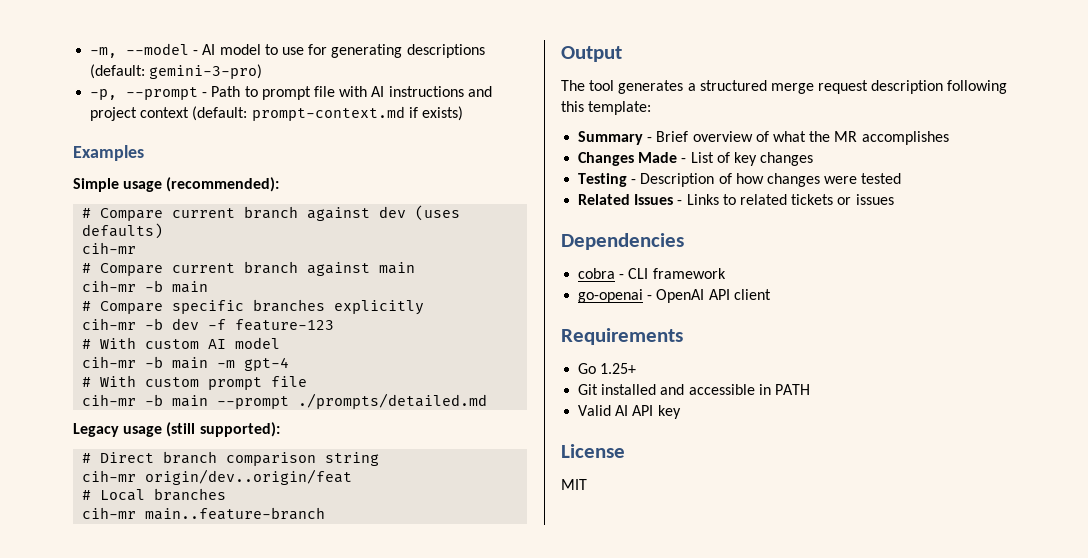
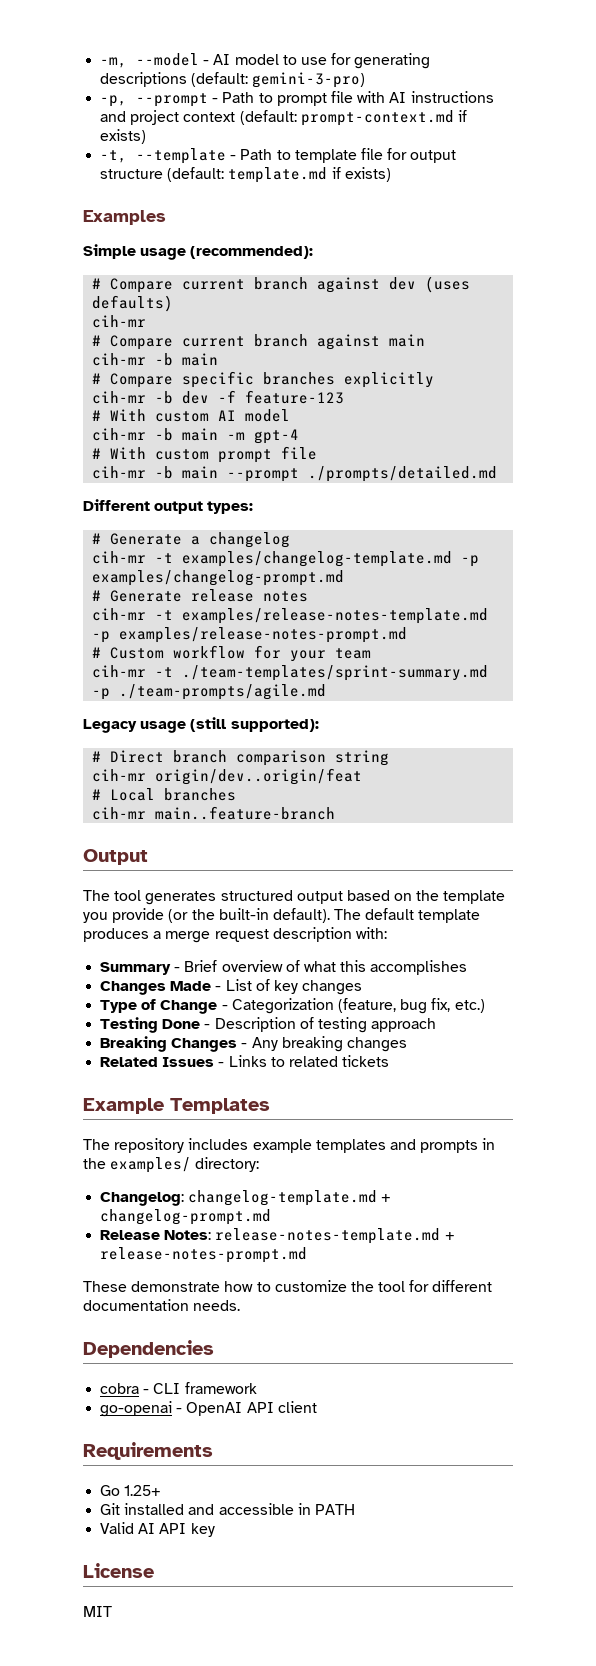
(463, 113) none -> [100,148,457,164] [100,167,391,183] // -t, --template - Path to template file for output structure (default: template.md if exists)
(488, 401) none -> [83,499,254,514] [92,532,291,548] [92,551,480,567] [92,570,345,586] [92,589,309,602] [92,608,489,624] [92,627,408,643] [92,645,372,662] [92,665,489,681] [92,684,327,700] // Different output types: // # Generate a changelog // cih-mr -t examples/changelog-template.md -p examples/changelog-prompt.md // # Generate release notes // cih-mr -t examples/release-notes-template.md -p examples/release-notes-prompt.md // # Custom workflow for your team // cih-mr -t ./team-templates/sprint-summary.md -p ./team-prompts/agile.md
[687,80,1008,94] [561,101,652,115] a structured merge request description following this template: -> [220,890,506,904] [83,908,481,923] [83,927,387,943] structured output based on the template you provide (or the built-in default). The default template produces a merge request description with:
[809,131,858,142] the MR -> [340,960,367,972] this
(814, 159) none -> [100,998,485,1014] // Type of Change - Categorization (feature, bug fix, etc.)
(628, 180) none -> [162,1019,201,1029] Done
[735,173,902,187] how changes were tested -> [317,1017,437,1033] [100,1036,407,1052] testing approach // Breaking Changes - Any breaking changes
[837,194,894,205] or issues -> [83,1098,270,1114] [83,1138,496,1153] [83,1157,260,1173] [100,1190,392,1206] [100,1209,272,1225] [100,1228,455,1244] [100,1247,308,1263] [83,1280,493,1292] [83,1299,241,1311] // Example Templates // The repository includes example templates and prompts in the examples/ directory: // Changelog: changelog-template.md + changelog-prompt.md // Release Notes: release-notes-template.md + release-notes-prompt.md // These demonstrate how to customize the tool for different documentation needs.

